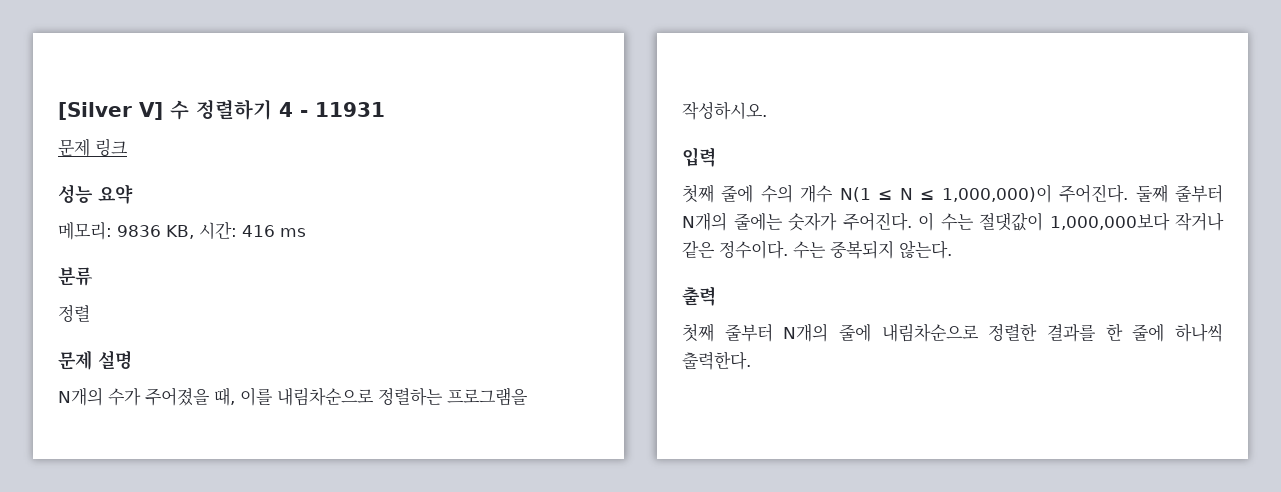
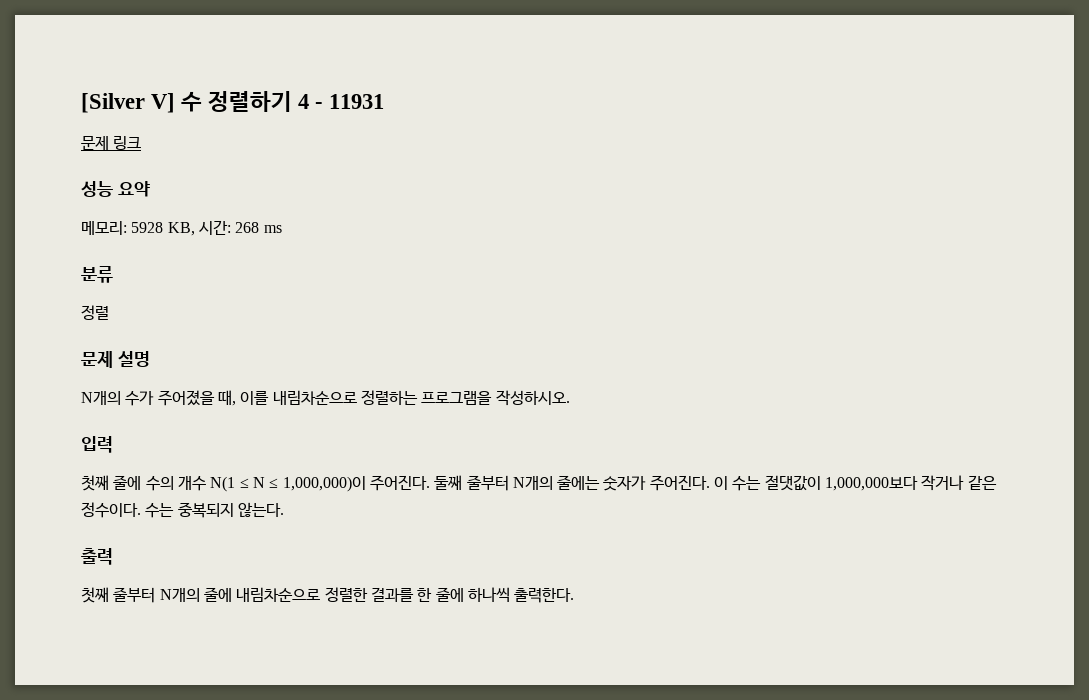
[117,225,161,237] 9836 -> [131,222,164,233] 5928
[242,225,275,237] 416 -> [235,222,260,233] 268

